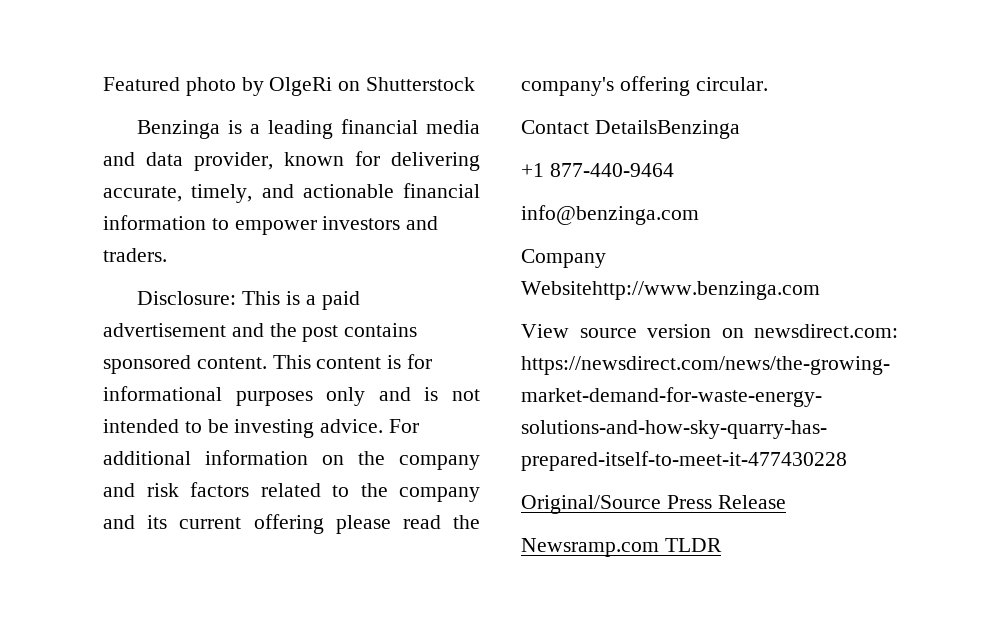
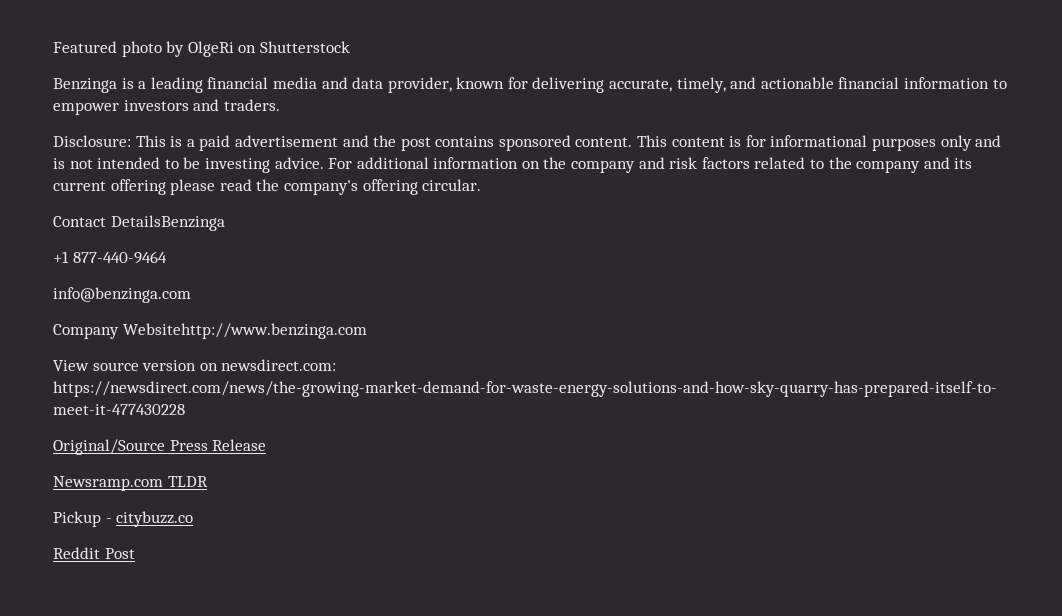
(722, 545) none -> [53,511,194,527] [53,547,135,559] // Pickup - citybuzz.co // Reddit Post

